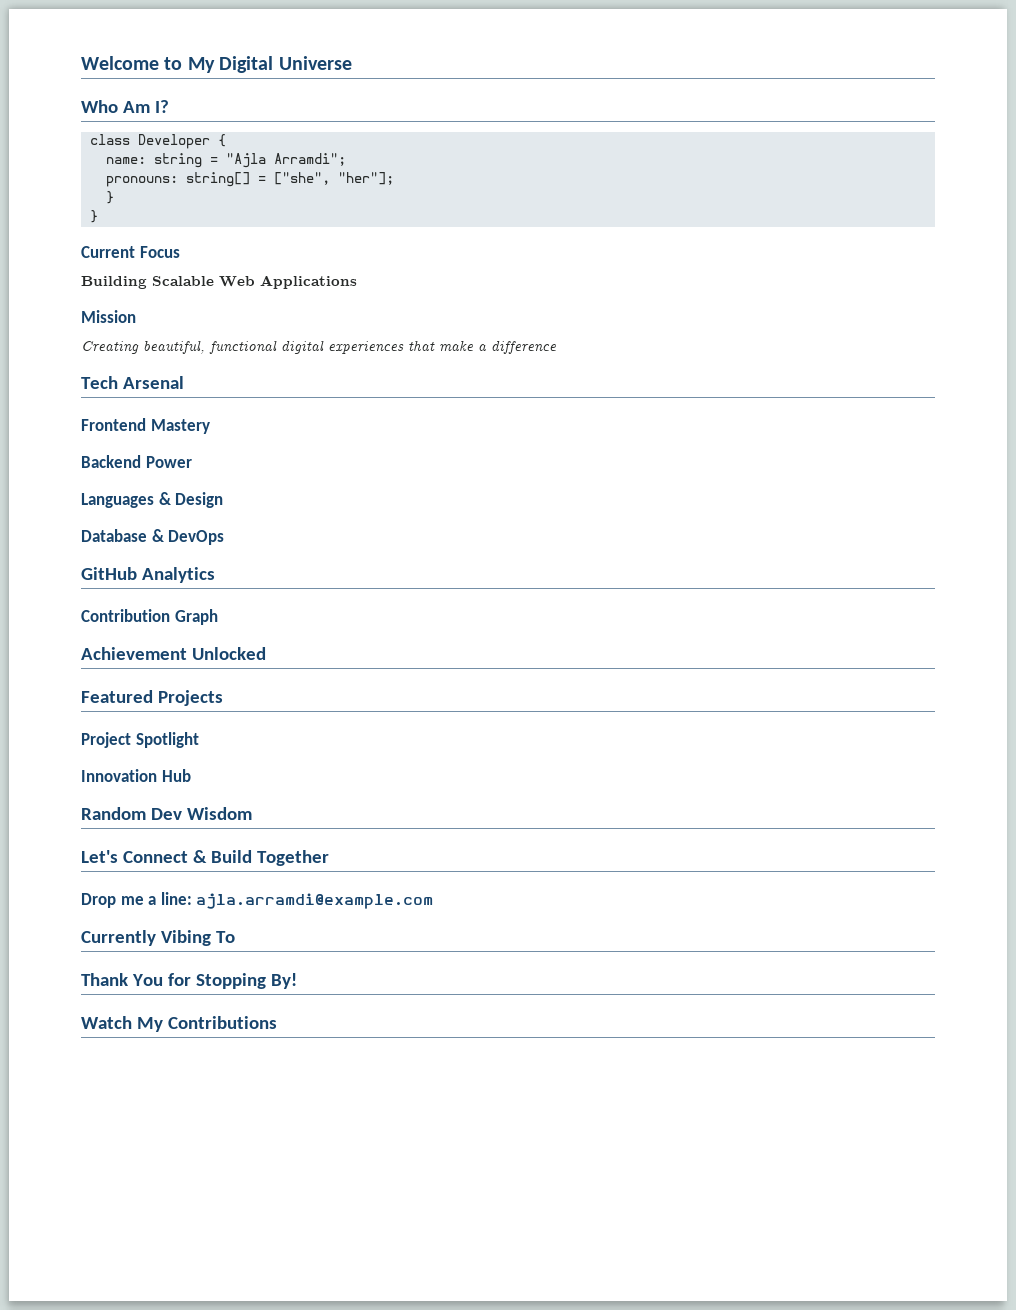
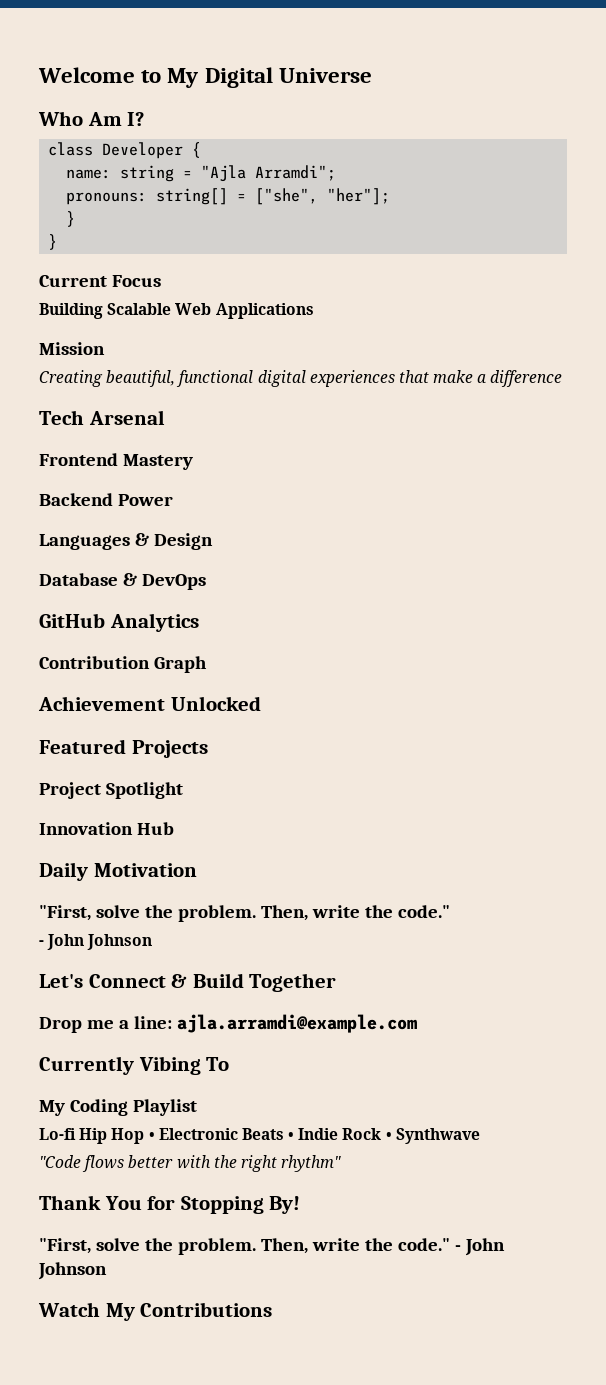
[81,807,252,820] Random Dev Wisdom -> [39,862,197,881] [39,905,450,922] [39,934,153,950] Daily Motivation // "First, solve the problem. Then, write the code." // - John Johnson
(235, 937) none -> [39,1099,197,1116] [39,1128,480,1144] [39,1155,342,1172] // My Coding Playlist // Lo-fi Hip Hop • Electronic Beats • Indie Rock • Synthwave // "Code flows better with the right rhythm"
(297, 981) none -> [39,1238,505,1256] [38,1262,107,1280] // "First, solve the problem. Then, write the code." - John Johnson

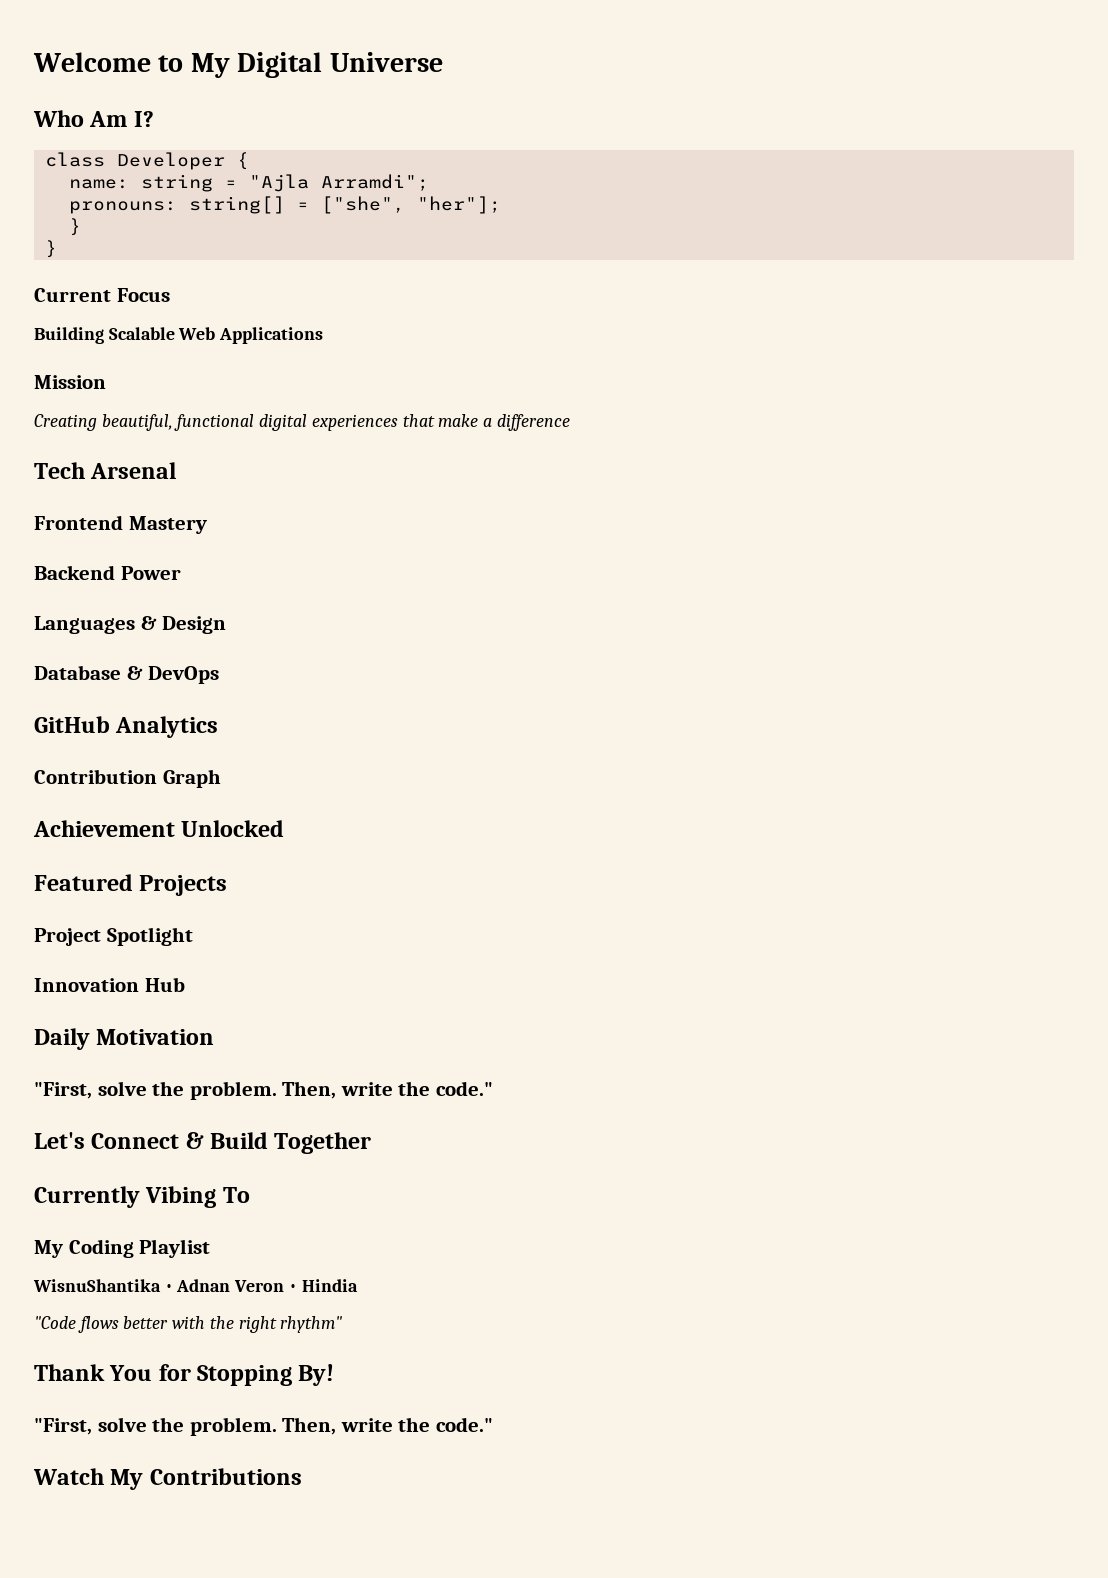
[39,934,153,950] // - John Johnson -> (493, 1088) none
[39,1014,417,1033] // Drop me a line: ajla.arramdi@example.com -> (372, 1143) none
[39,1128,480,1144] Lo-fi Hip Hop • Electronic Beats • Indie Rock • Synthwave -> [33,1279,358,1292] WisnuShantika • Adnan Veron • Hindia
[454,1238,505,1256] [38,1262,107,1280] - John Johnson -> (493, 1424) none

